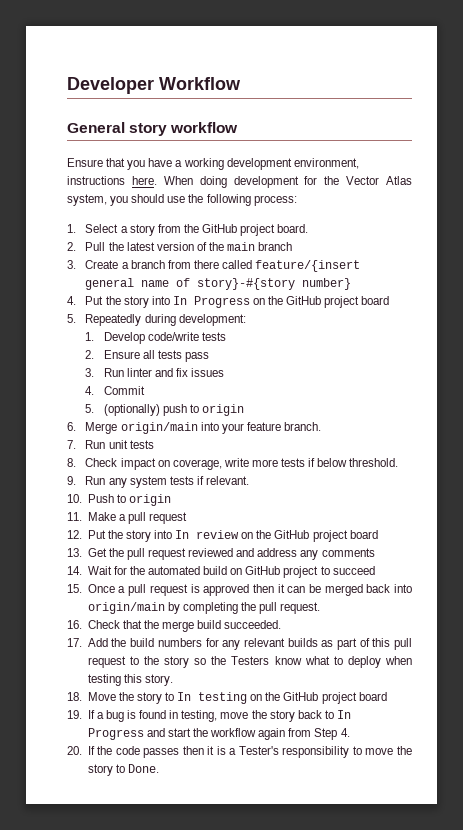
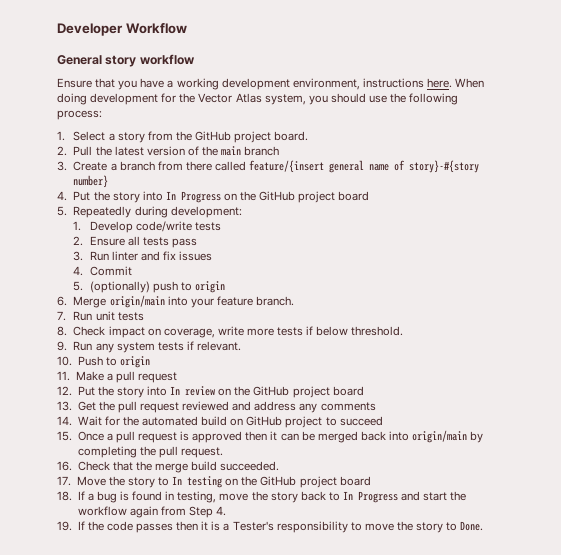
[87,638,412,650] [87,656,413,668] [87,674,173,686] [67,692,82,701] Add the build numbers for any relevant builds as part of this pull request to the story so the Testers know what to deploy when testing this story. // 18. -> (71, 481) none
[67,710,82,719] 19. -> [57,491,72,501] 18.
[67,746,82,755] 20. -> [57,521,72,531] 19.

